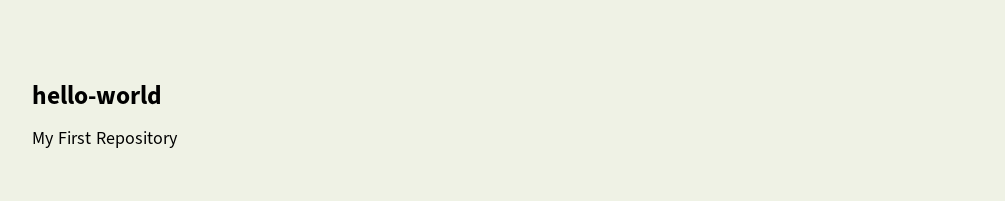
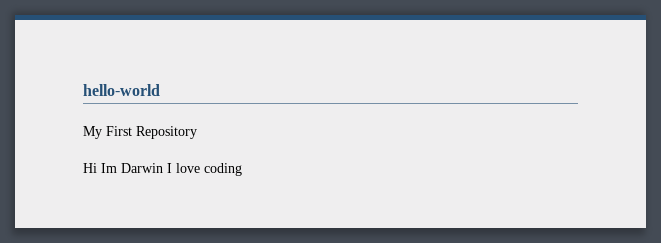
(178, 139) none -> [83,163,242,176] // Hi Im Darwin I love coding

